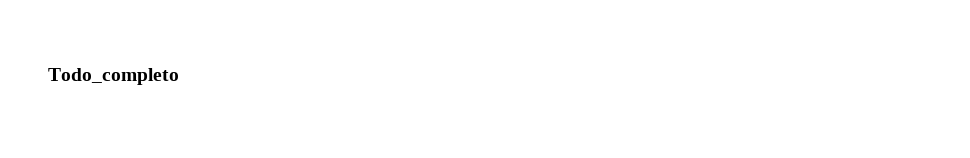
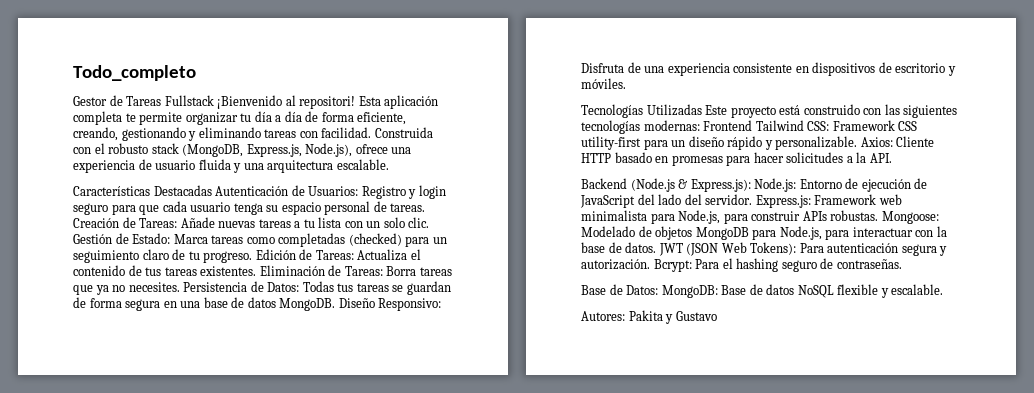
(179, 76) none -> [73,95,439,109] [73,111,407,125] [73,127,433,141] [73,143,412,157] [73,159,389,173] [73,185,446,199] [73,201,426,215] [73,217,430,228] [73,233,447,247] [73,249,421,263] [73,265,452,276] [73,281,451,295] [73,297,442,311] [581,62,956,76] [581,78,626,89] [581,104,958,118] [581,120,918,134] [581,136,935,150] [581,152,892,166] [581,178,928,192] [580,194,902,208] [581,210,939,224] [581,226,947,240] [581,242,948,256] [581,258,902,272] [581,284,944,298] [581,310,717,324] // Gestor de Tareas Fullstack ¡Bienvenido al repositori! Esta aplicación completa te permite organizar tu día a día de forma eficiente, creando, gestionando y eliminando tareas con facilidad. Construida con el robusto stack (MongoDB, Express.js, Node.js), ofrece una experiencia de usuario fluida y una arquitectura escalable. // Características Destacadas Autenticación de Usuarios: Registro y login seguro para que cada usuario tenga su espacio personal de tareas. Creación de Tareas: Añade nuevas tareas a tu lista con un solo clic. Gestión de Estado: Marca tareas como completadas (checked) para un seguimiento claro de tu progreso. Edición de Tareas: Actualiza el contenido de tus tareas existentes. Eliminación de Tareas: Borra tareas que ya no necesites. Persistencia de Datos: Todas tus tareas se guardan de forma segura en una base de datos MongoDB. Diseño Responsivo: Disfruta de una experiencia consistente en dispositivos de escritorio y móviles. // Tecnologías Utilizadas Este proyecto está construido con las siguientes tecnologías modernas: Frontend Tailwind CSS: Framework CSS utility-first para un diseño rápido y personalizable. Axios: Cliente HTTP basado en promesas para hacer solicitudes a la API. // Backend (Node.js & Express.js): Node.js: Entorno de ejecución de JavaScript del lado del servidor. Express.js: Framework web minimalista para Node.js, para construir APIs robustas. Mongoose: Modelado de objetos MongoDB para Node.js, para interactuar con la base de datos. JWT (JSON Web Tokens): Para autenticación segura y autorización. Bcrypt: Para el hashing seguro de contraseñas. // Base de Datos: MongoDB: Base de datos NoSQL flexible y escalable. // Autores: Pakita y Gustavo

